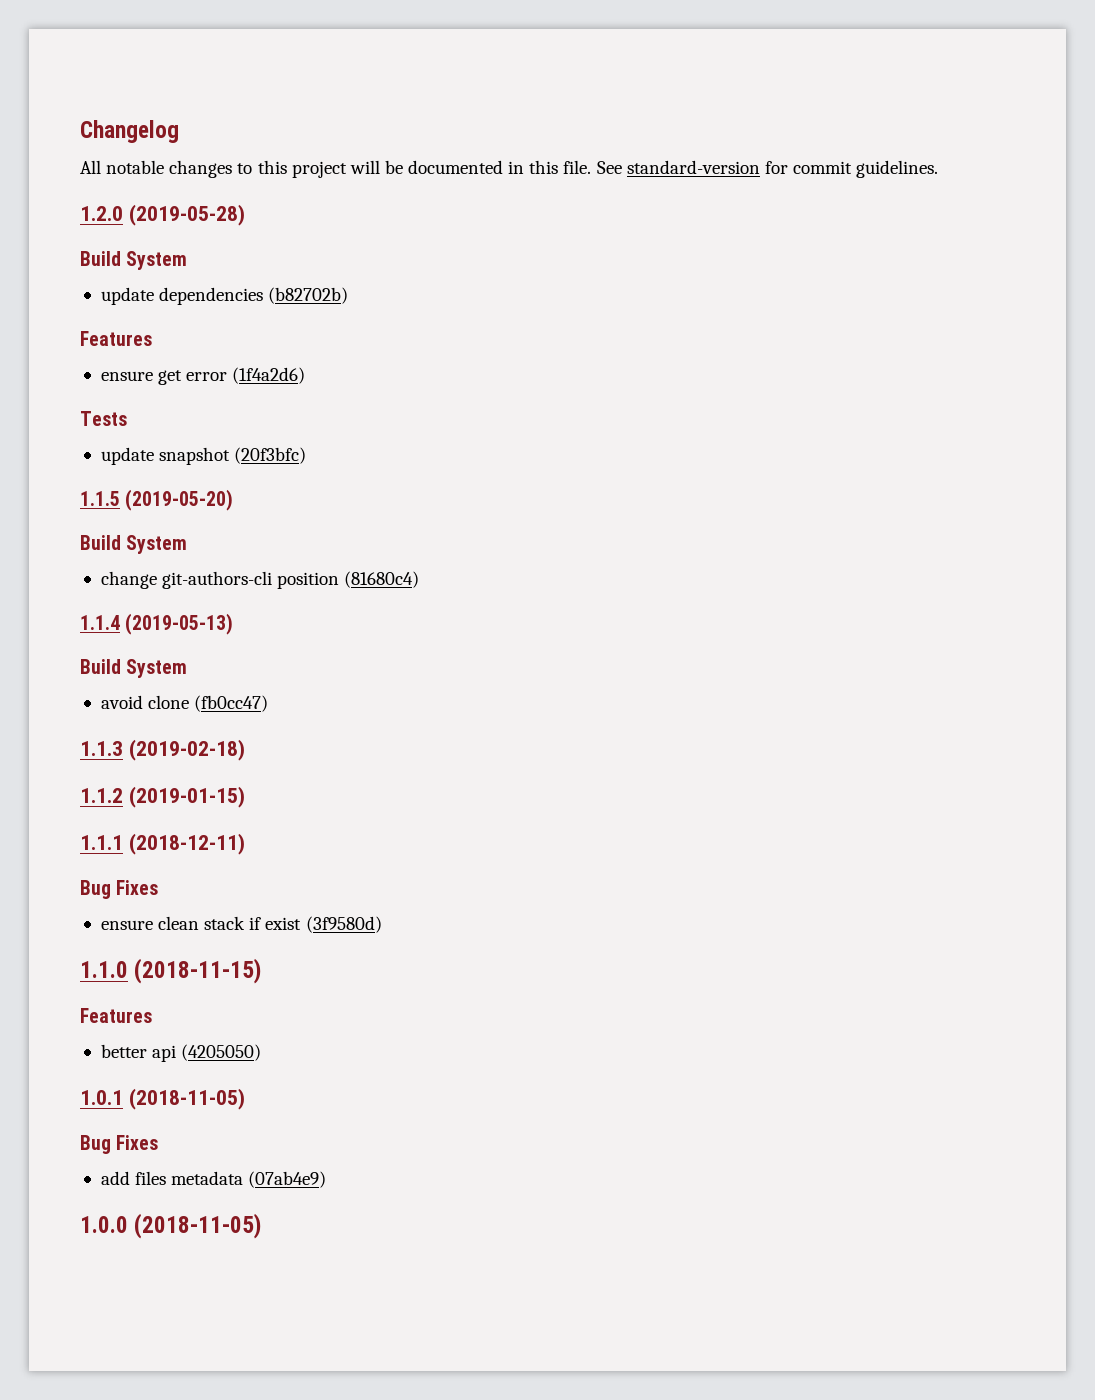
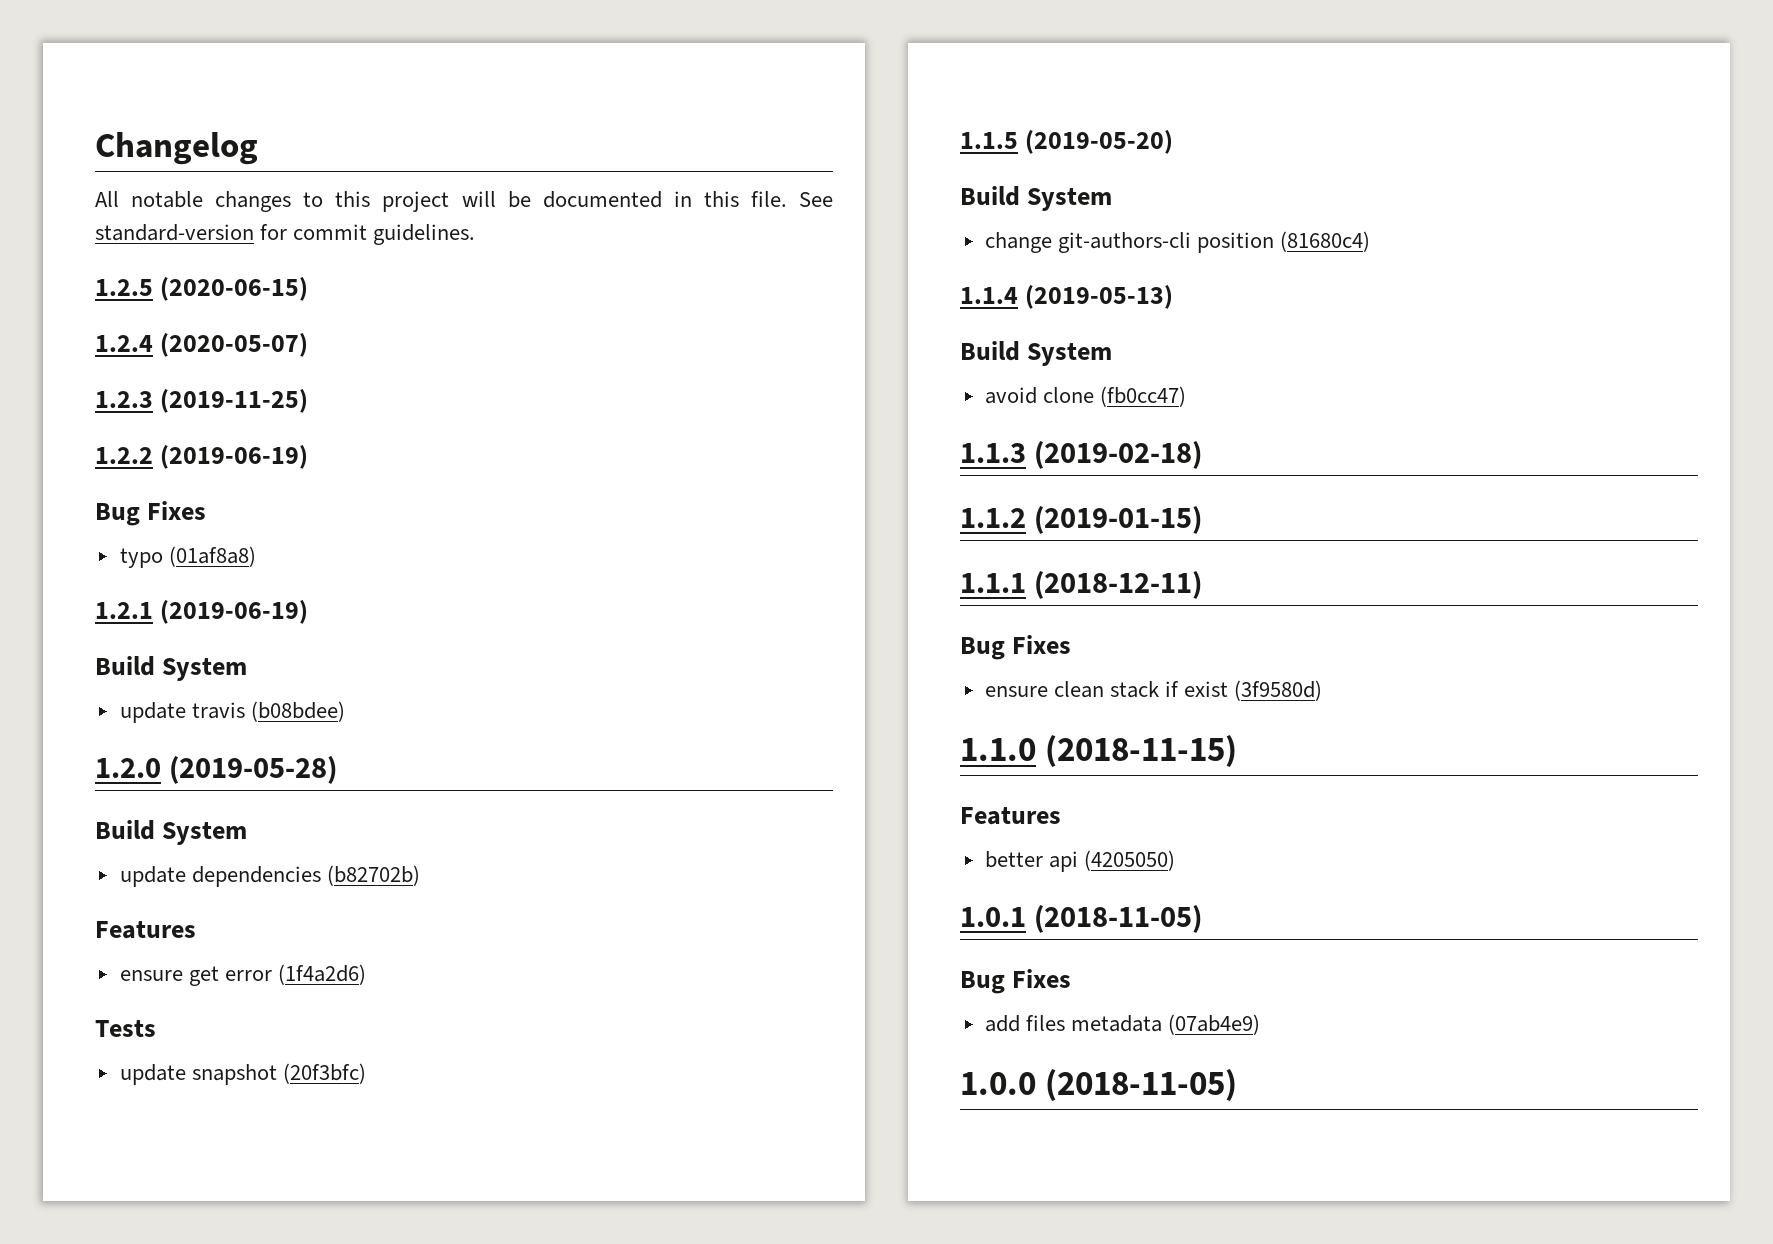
(939, 169) none -> [95,277,309,301] [95,333,309,357] [95,389,309,413] [95,445,309,469] [95,501,207,526] [119,546,256,568] [95,600,309,624] [95,656,248,681] [119,701,345,723] // 1.2.5 (2020-06-15) // 1.2.4 (2020-05-07) // 1.2.3 (2019-11-25) // 1.2.2 (2019-06-19) // Bug Fixes // typo (01af8a8) // 1.2.1 (2019-06-19) // Build System // update travis (b08bdee)

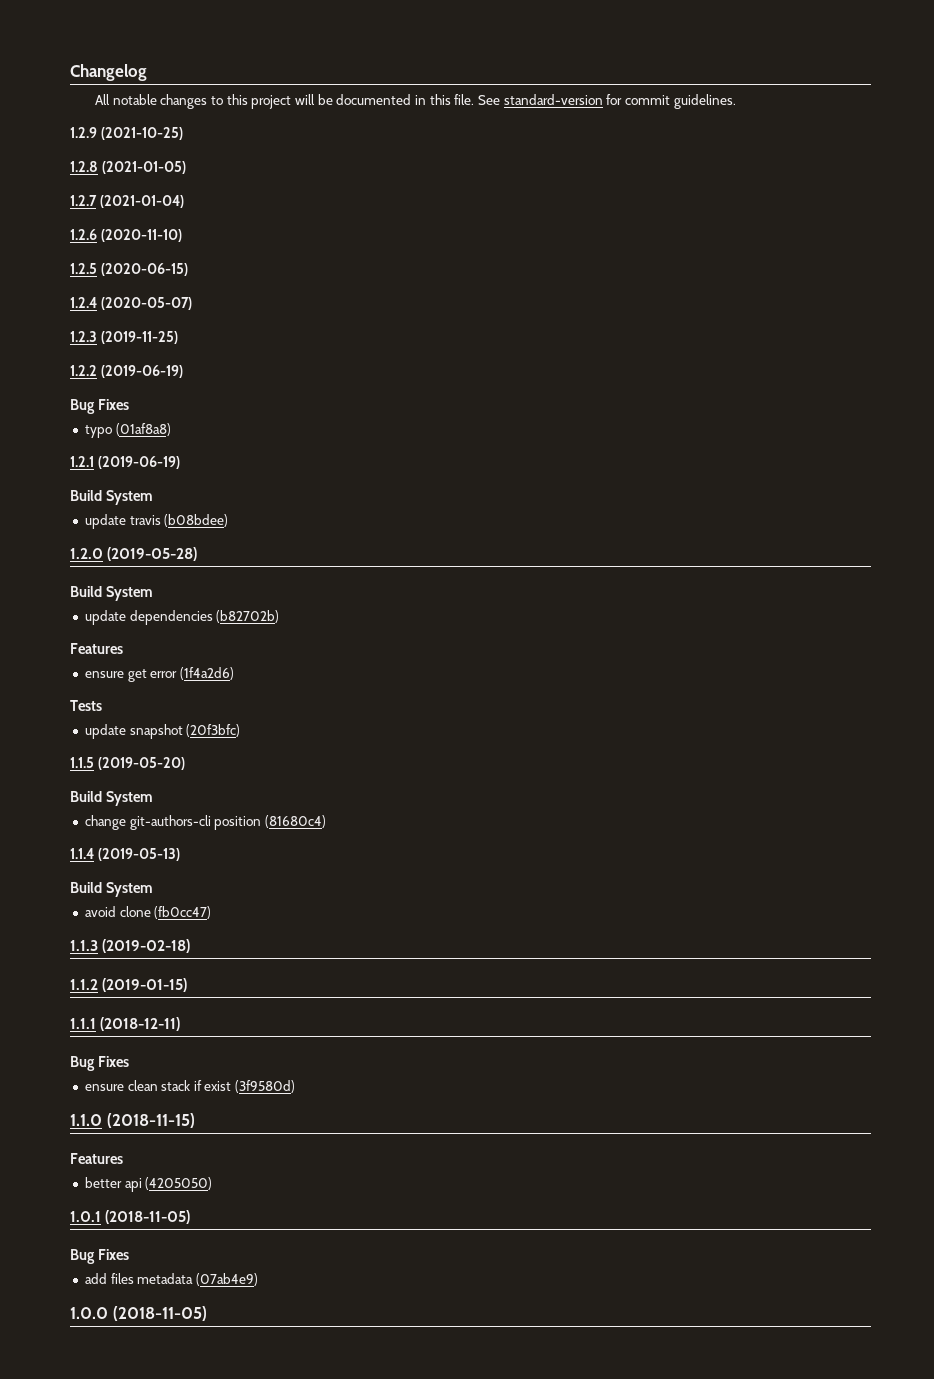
(476, 234) none -> [70,127,183,140] [70,161,186,174] [70,195,184,208] [70,229,182,242] // 1.2.9 (2021-10-25) // 1.2.8 (2021-01-05) // 1.2.7 (2021-01-04) // 1.2.6 (2020-11-10)

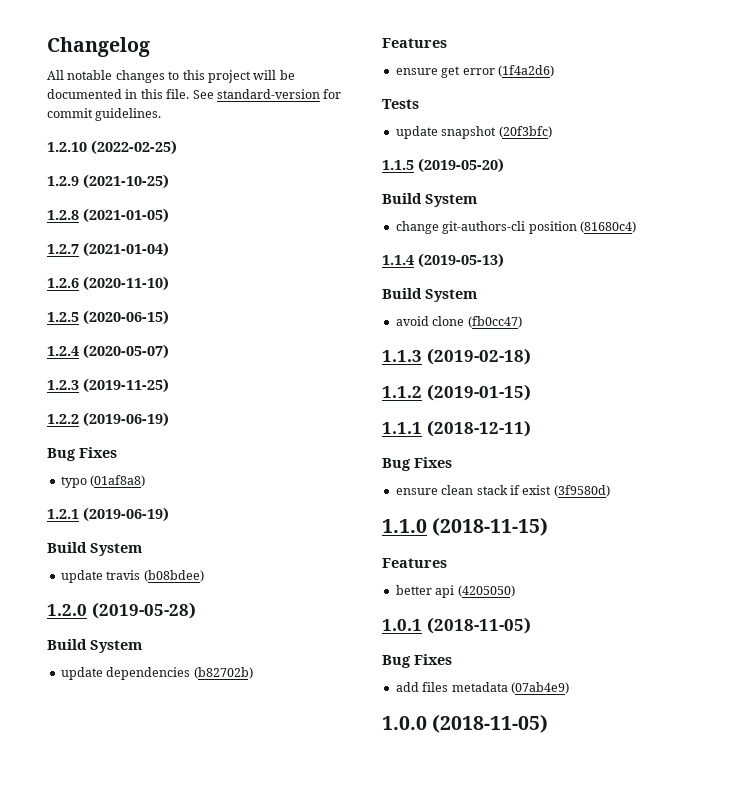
(736, 101) none -> [47,140,177,155] // 1.2.10 (2022-02-25)

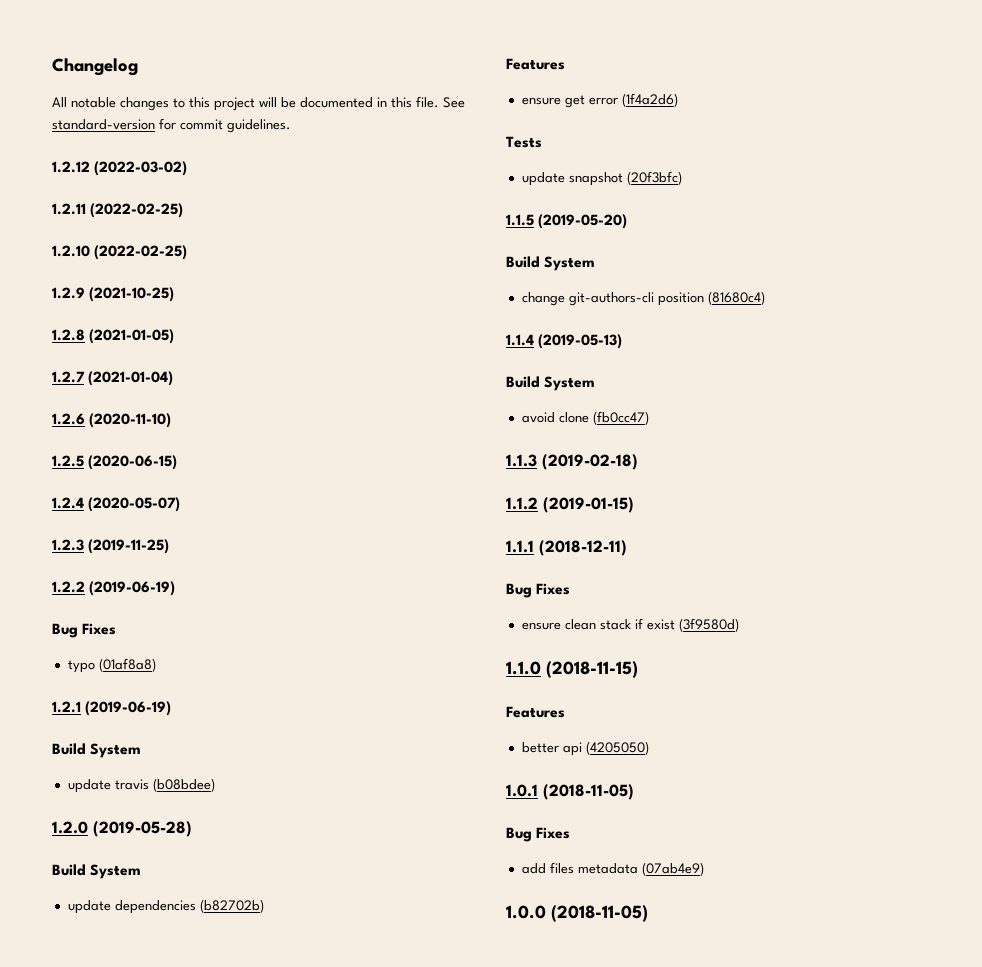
(162, 114) none -> [52,161,188,176] [52,203,184,218] // 1.2.12 (2022-03-02) // 1.2.11 (2022-02-25)

